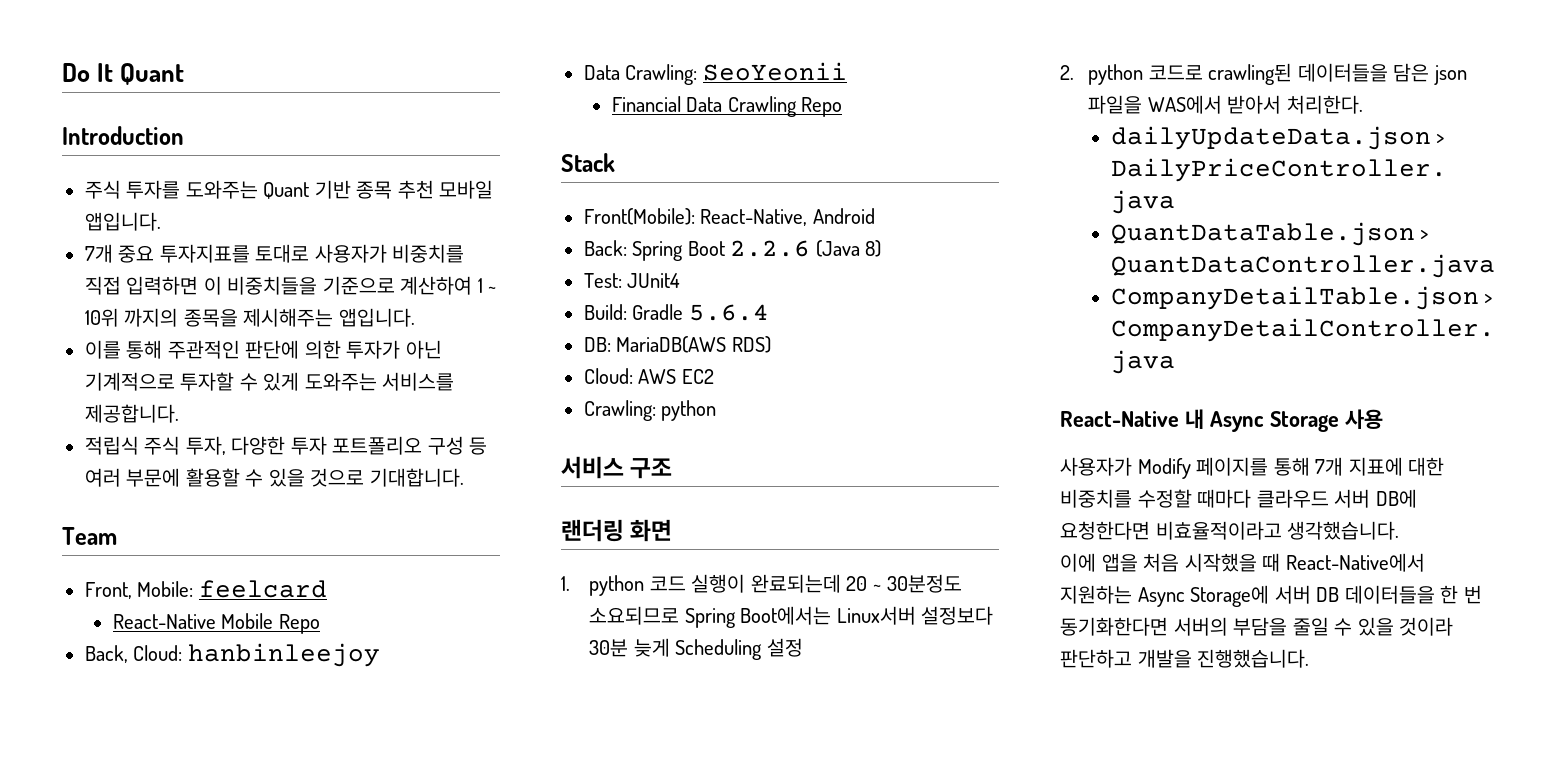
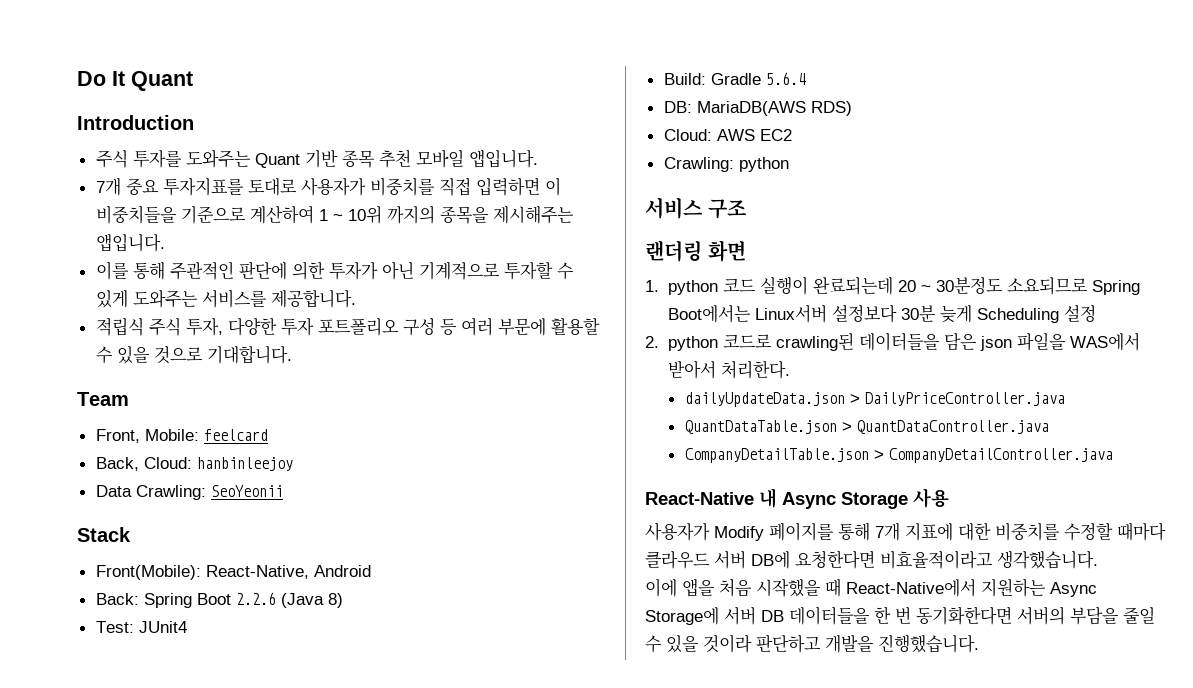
[112,613,320,634] // React-Native Mobile Repo -> (268, 435) none
[611,96,843,117] // Financial Data Crawling Repo -> (283, 491) none

